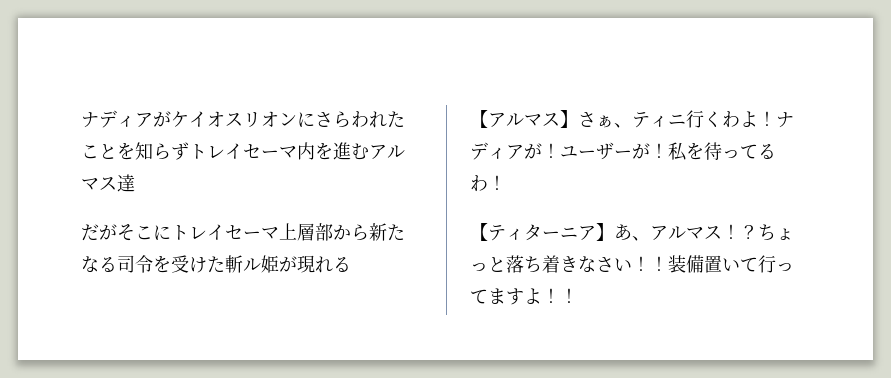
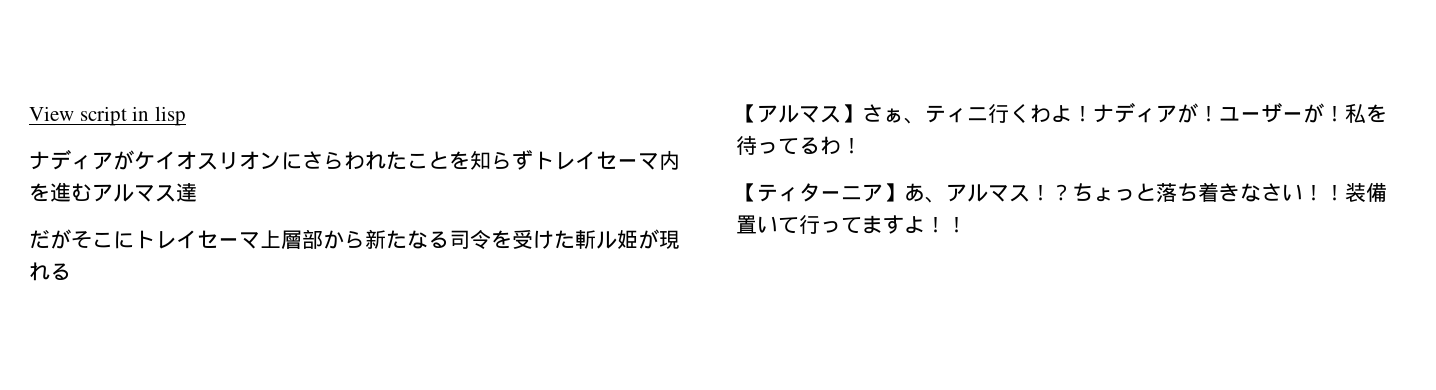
(81, 120) none -> [29,106,187,126] View script in lisp //

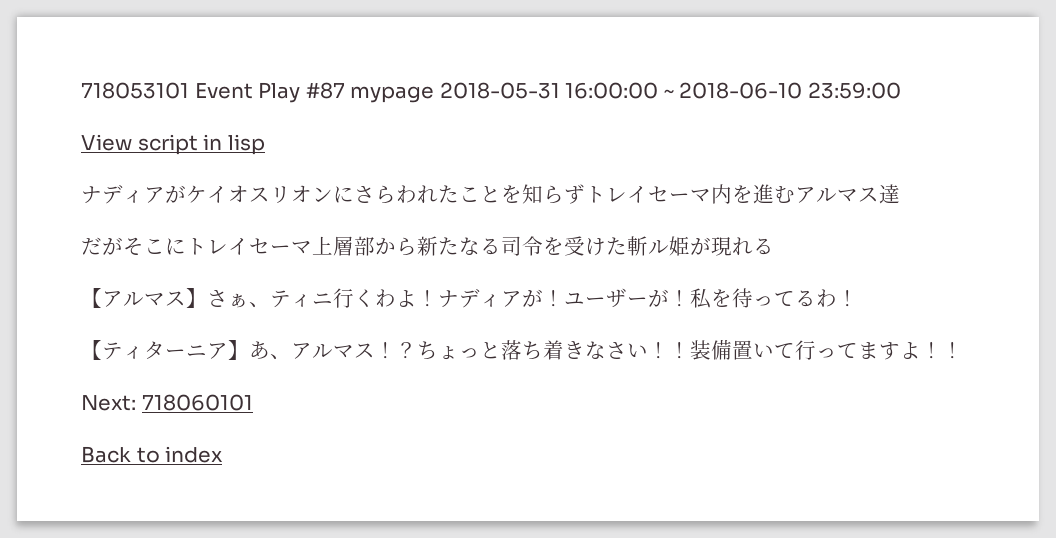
(29, 113) none -> [81,82,901,103] 718053101 Event Play #87 mypage 2018-05-31 16:00:00 ~ 2018-06-10 23:59:00 //
(967, 224) none -> [81,394,253,411] [81,446,224,463] // Next: 718060101 // Back to index

